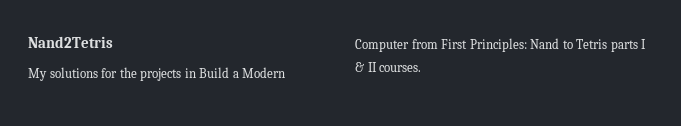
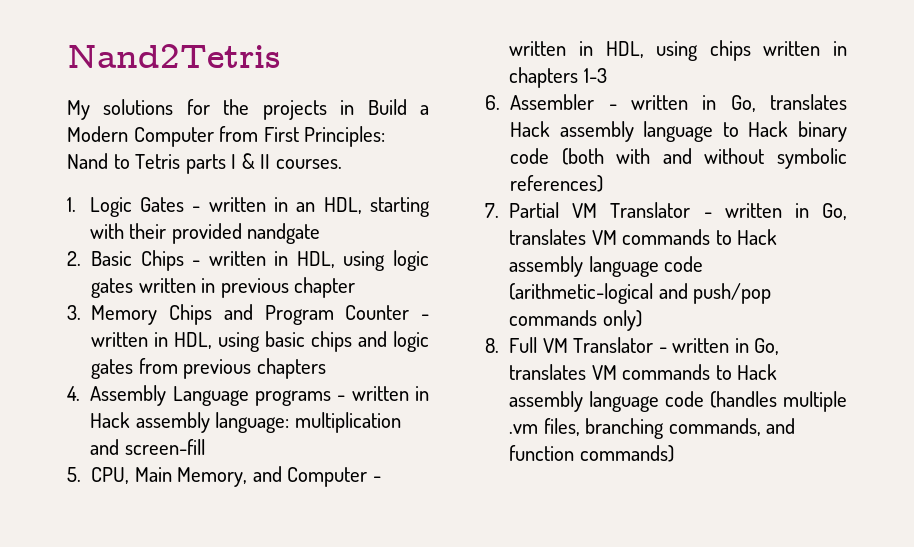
(422, 68) none -> [67,197,430,217] [89,223,321,244] [67,250,429,271] [91,277,356,298] [67,304,429,325] [91,331,429,352] [91,358,326,379] [67,385,430,406] [90,412,401,433] [90,439,205,455] [67,466,381,487] [509,40,847,61] [509,67,607,88] [485,94,847,112] [510,121,847,142] [510,148,847,169] [510,175,604,192] [485,202,847,220] [509,229,778,245] [509,256,704,277] [509,283,772,304] [509,310,642,331] [485,337,780,355] [509,364,778,380] [509,391,847,412] [509,418,796,439] [509,445,674,462] // 1. Logic Gates - written in an HDL, starting with their provided nandgate // 2. Basic Chips - written in HDL, using logic gates written in previous chapter // 3. Memory Chips and Program Counter - written in HDL, using basic chips and logic gates from previous chapters // 4. Assembly Language programs - written in Hack assembly language: multiplication and screen-fill // 5. CPU, Main Memory, and Computer - written in HDL, using chips written in chapters 1-3 // 6. Assembler - written in Go, translates Hack assembly language to Hack binary code (both with and without symbolic references) // 7. Partial VM Translator - written in Go, translates VM commands to Hack assembly language code (arithmetic-logical and push/pop commands only) // 8. Full VM Translator - written in Go, translates VM commands to Hack assembly language code (handles multiple .vm files, branching commands, and function commands)

